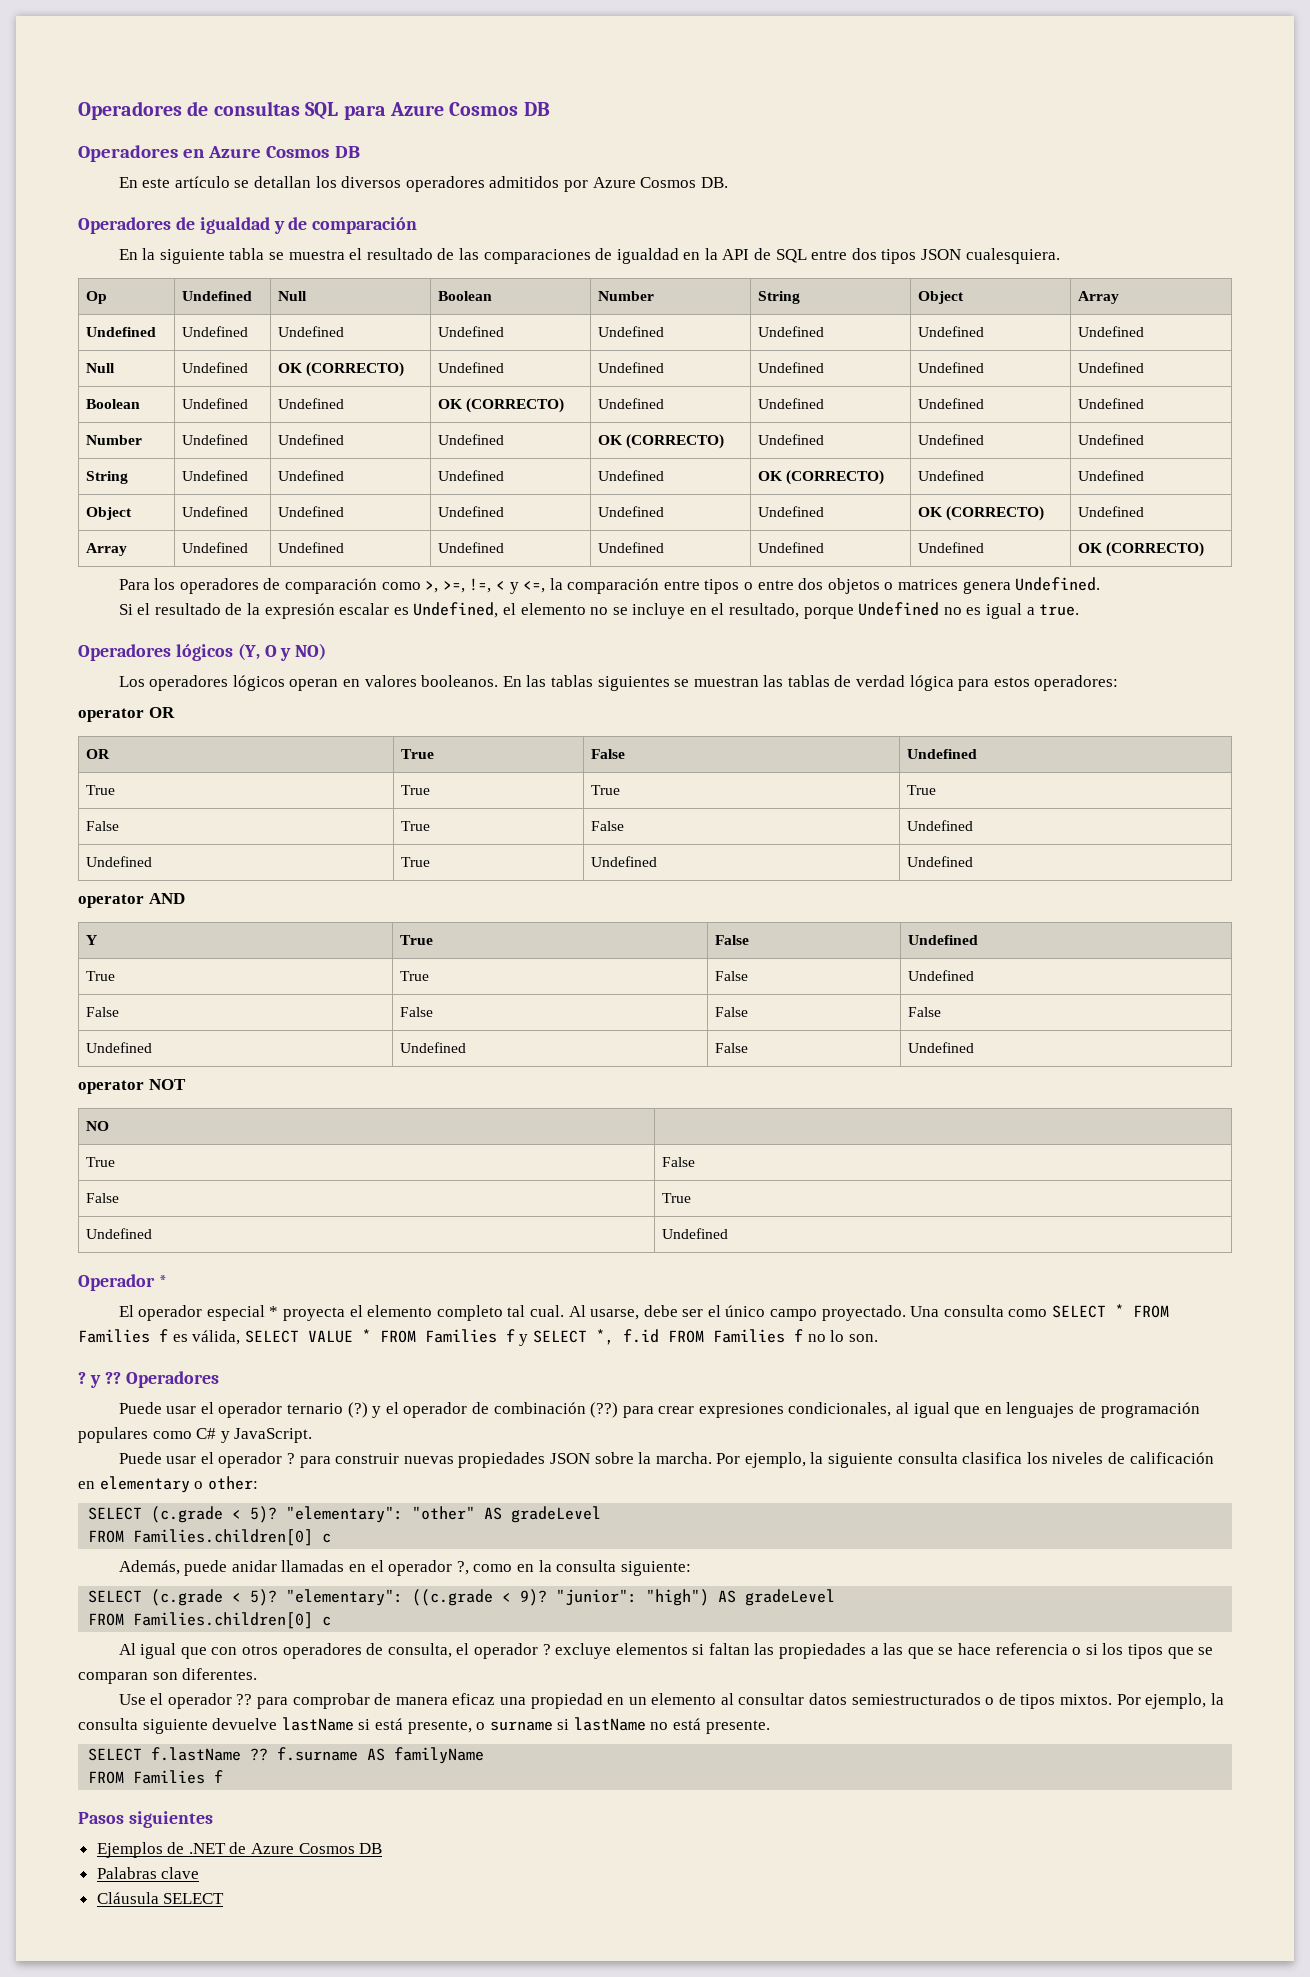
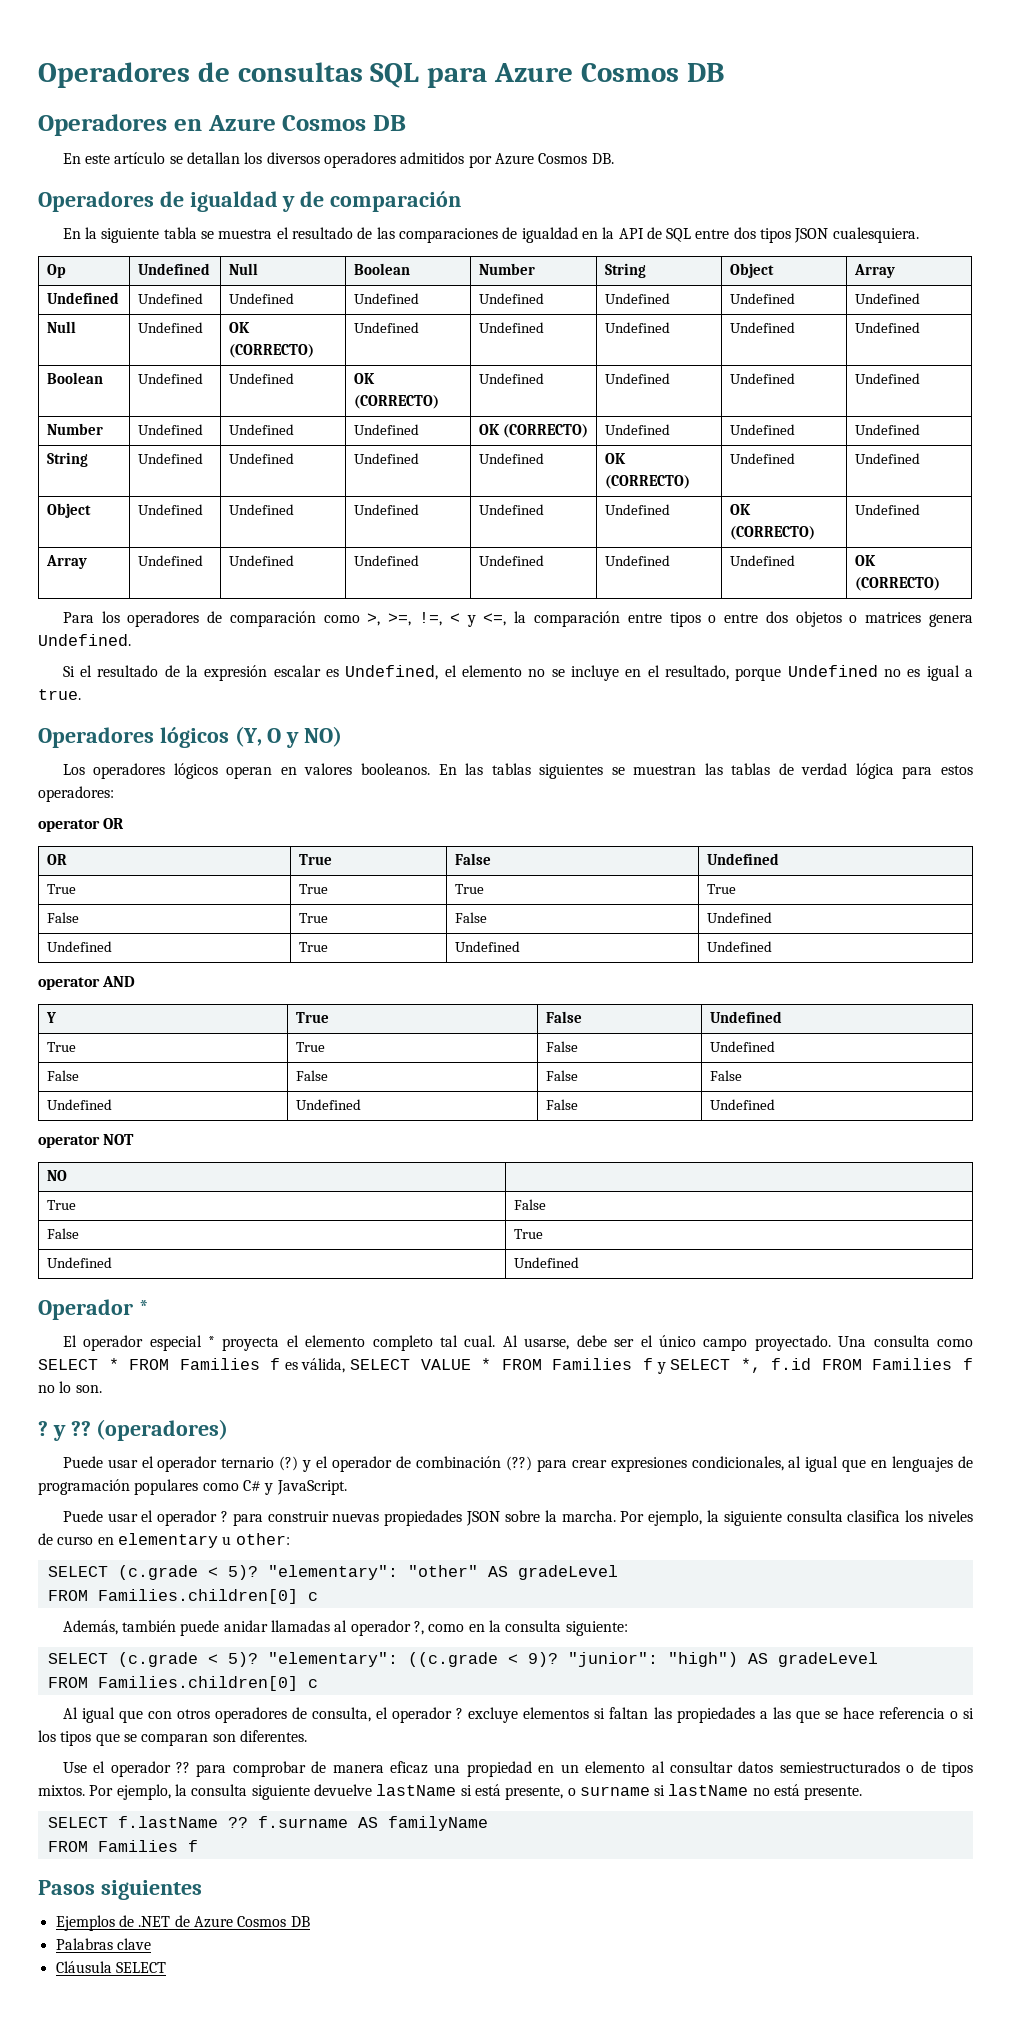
[125,1371,219,1388] Operadores -> [96,1419,229,1441] (operadores)
[1129,1452,1214,1464] calificación -> [57,1536,94,1545] curso
[194,1481,204,1489] o -> [222,1536,232,1545] u
(180, 1567) none -> [122,1620,177,1632] también
[348,1560,384,1572] en el -> [334,1620,348,1632] al

